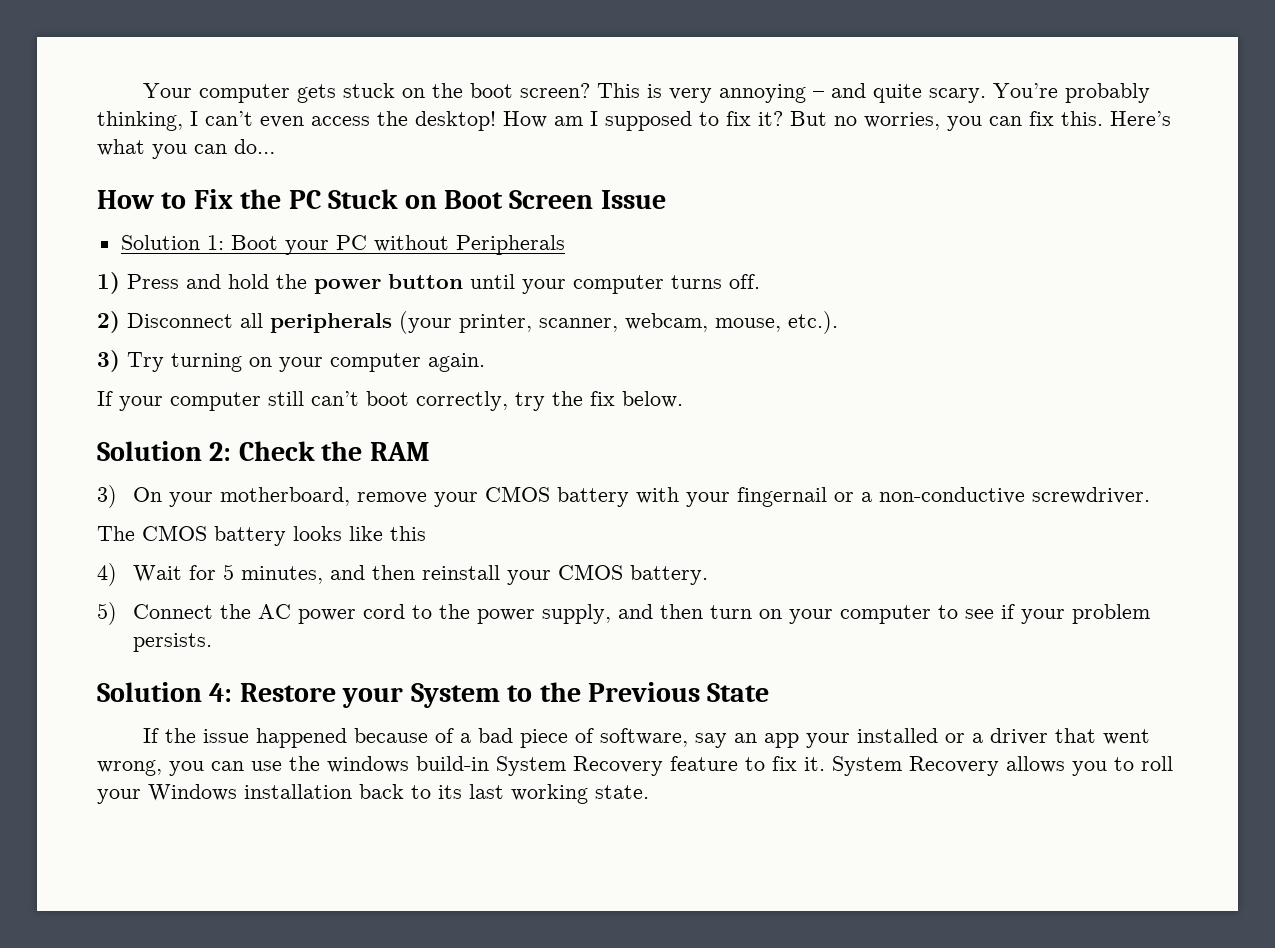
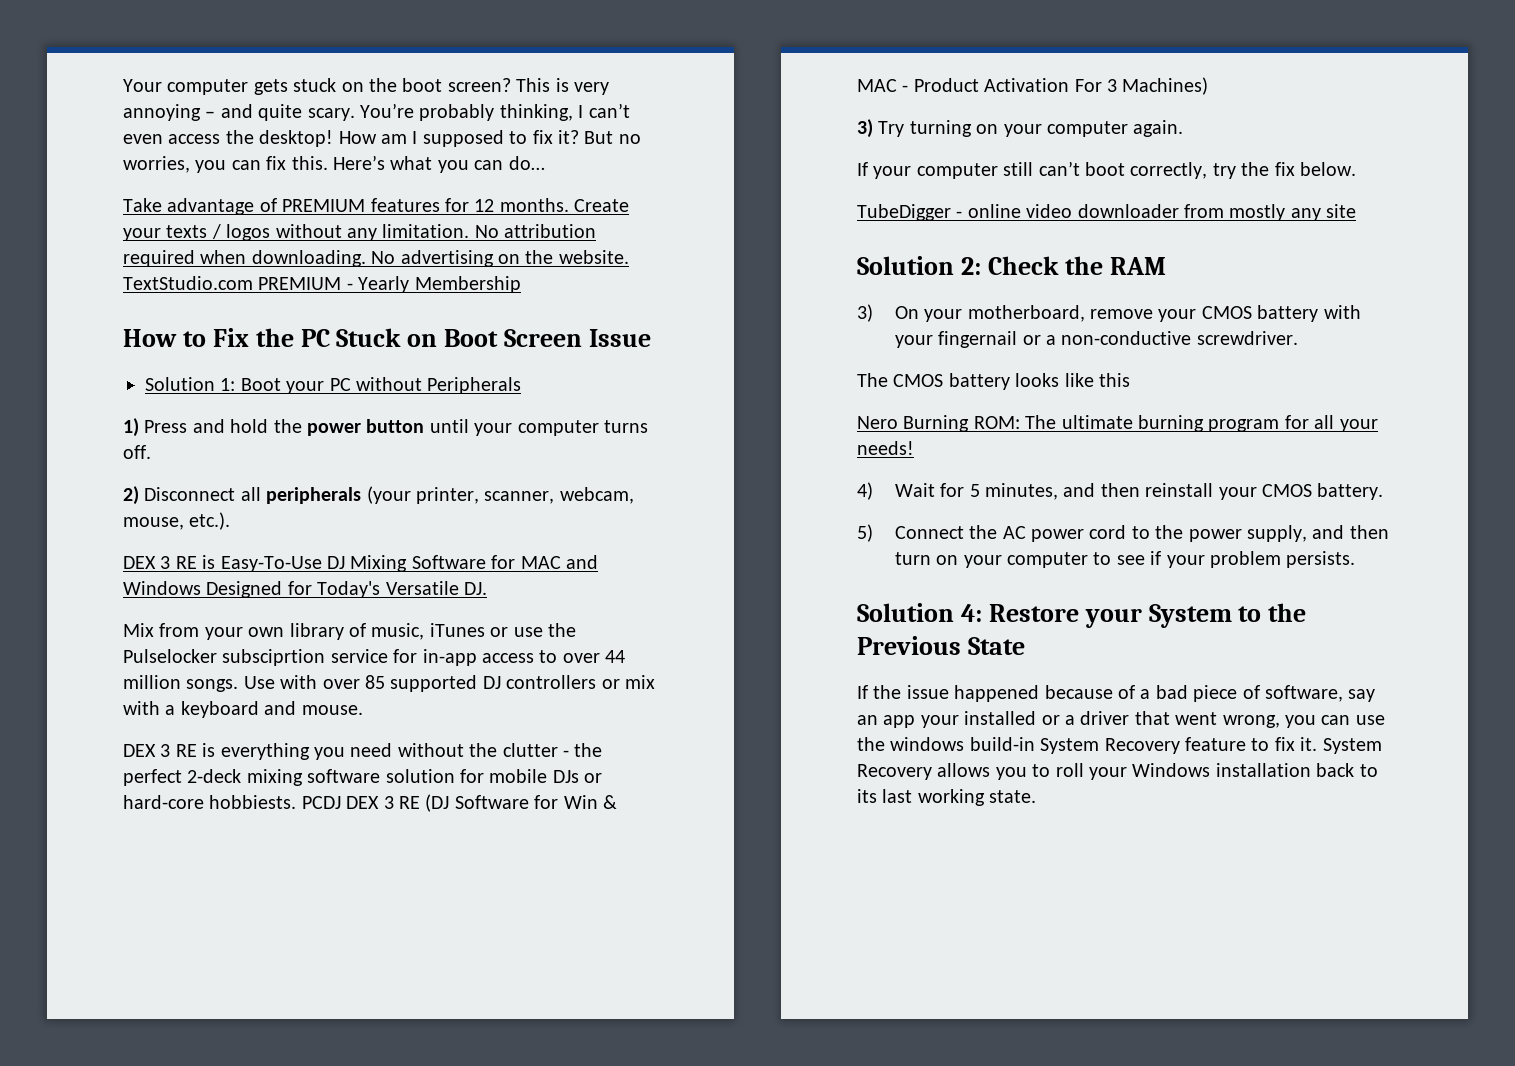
(275, 146) none -> [123,198,630,215] [123,224,597,241] [123,250,629,267] [123,276,521,293] // Take advantage of PREMIUM features for 12 months. Create your texts / logos without any limitation. No attribution required when downloading. No advertising on the website. TextStudio.com PREMIUM - Yearly Membership
(838, 322) none -> [123,555,598,572] [123,581,487,598] [123,623,576,640] [123,649,626,666] [123,675,655,692] [123,701,363,718] [123,743,603,760] [123,769,603,786] [123,794,617,812] [857,77,1209,95] // DEX 3 RE is Easy-To-Use DJ Mixing Software for MAC and Windows Designed for Today's Versatile DJ. // Mix from your own library of music, iTunes or use the Pulselocker subsciprtion service for in-app access to over 44 million songs. Use with over 85 supported DJ controllers or mix with a keyboard and mouse. // DEX 3 RE is everything you need without the clutter - the perfect 2-deck mixing software solution for mobile DJs or hard-core hobbiests. PCDJ DEX 3 RE (DJ Software for Win & MAC - Product Activation For 3 Machines)
(683, 399) none -> [857,204,1357,221] // TubeDigger - online video downloader from mostly any site
(426, 533) none -> [857,415,1378,432] [857,441,914,455] // Nero Burning ROM: The ultimate burning program for all your needs!

